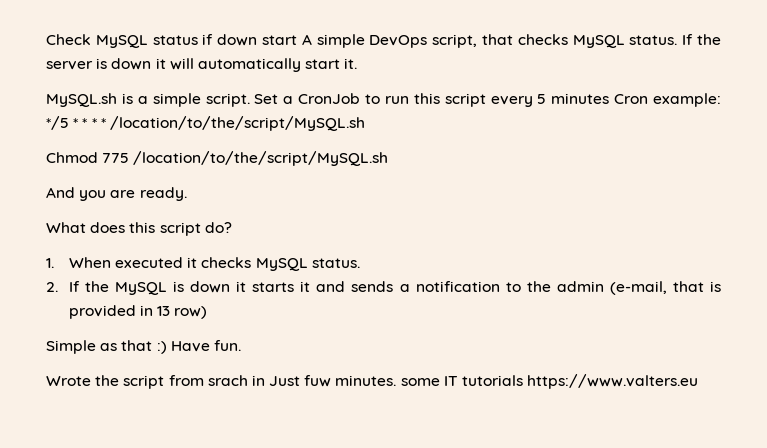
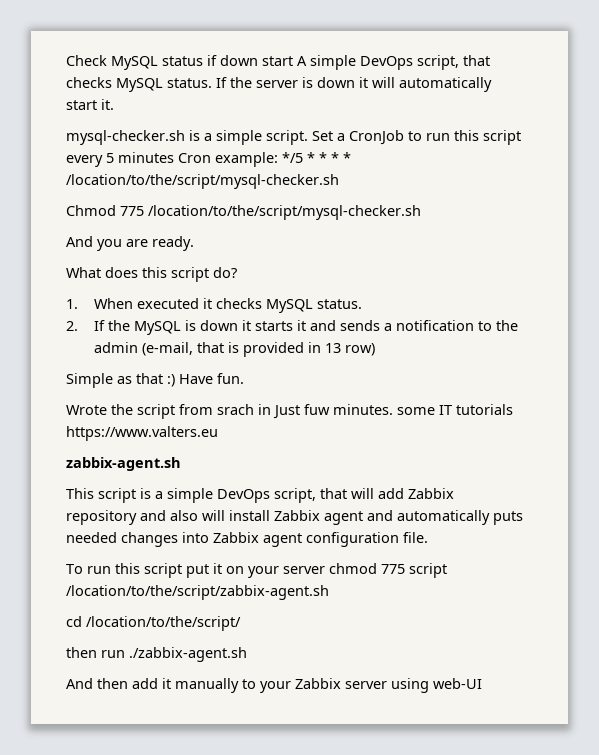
[46,93,117,107] MySQL.sh -> [66,130,185,145] mysql-checker.sh
[109,116,365,131] /location/to/the/script/MySQL.sh -> [66,174,339,189] /location/to/the/script/mysql-checker.sh
[133,151,389,166] /location/to/the/script/MySQL.sh -> [148,205,421,220] /location/to/the/script/mysql-checker.sh
(699, 381) none -> [66,457,181,471] [66,488,454,503] [66,510,523,525] [66,532,428,547] [66,563,447,578] [66,585,329,600] [66,616,241,631] [66,647,247,662] [66,678,482,693] // zabbix-agent.sh // This script is a simple DevOps script, that will add Zabbix repository and also will install Zabbix agent and automatically puts needed changes into Zabbix agent configuration file. // To run this script put it on your server chmod 775 script /location/to/the/script/zabbix-agent.sh // cd /location/to/the/script/ // then run ./zabbix-agent.sh // And then add it manually to your Zabbix server using web-UI

